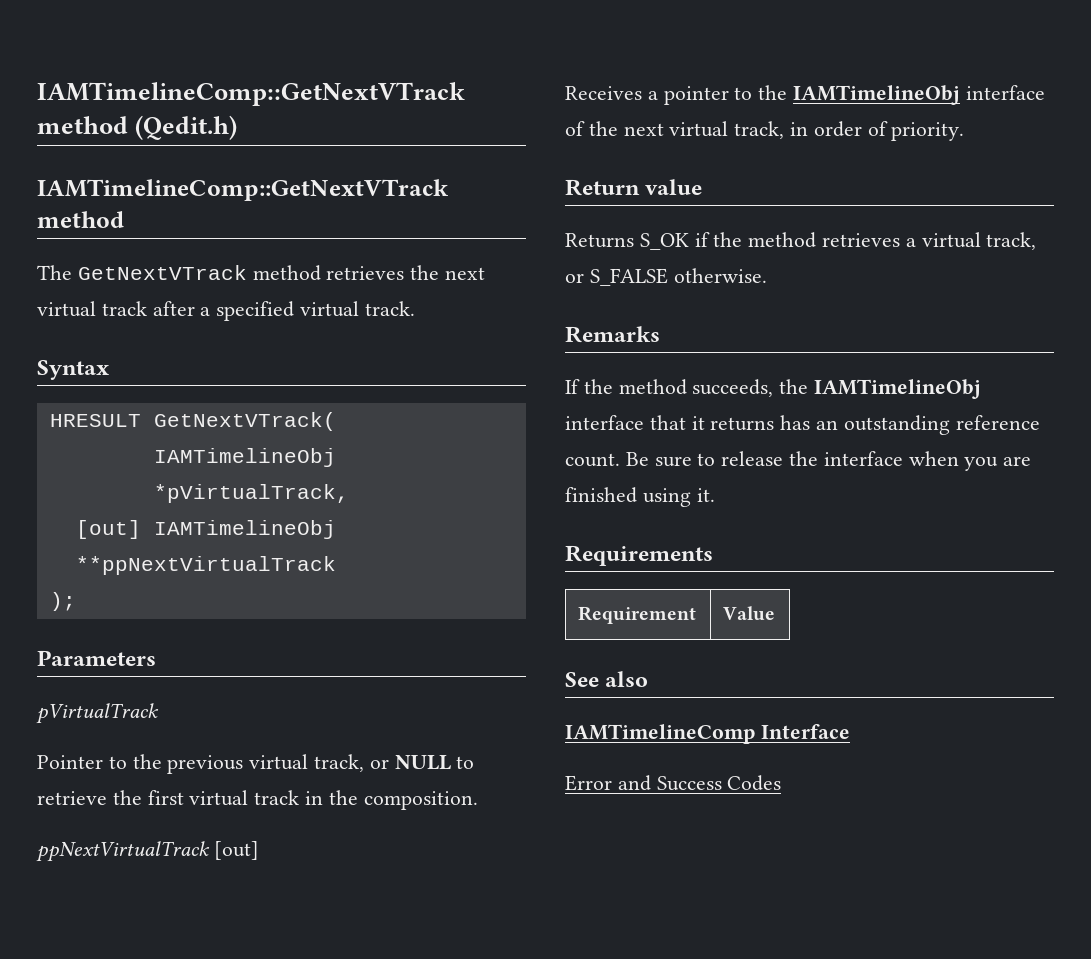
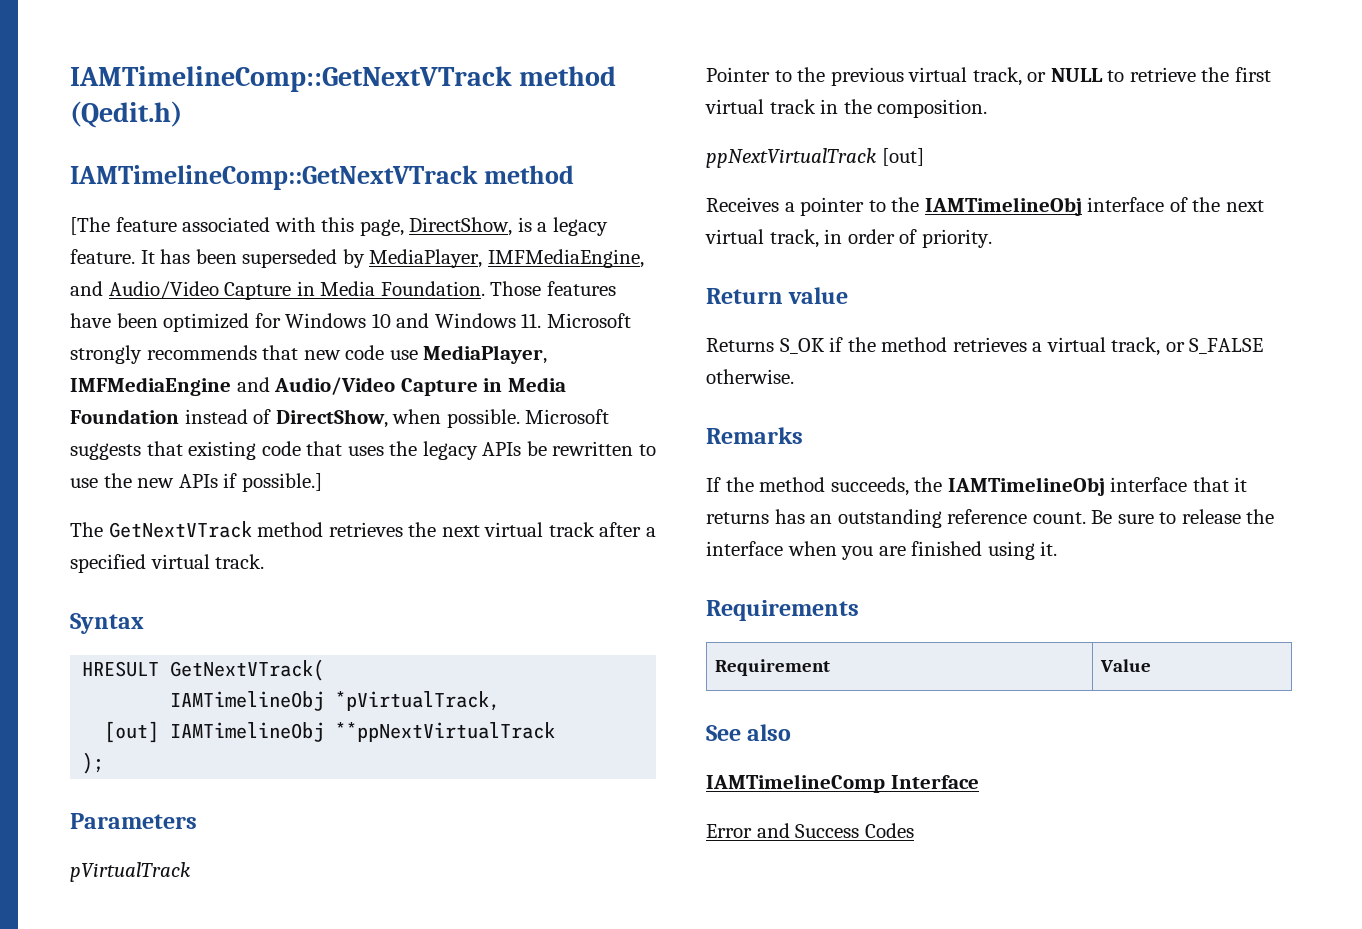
(124, 219) none -> [70,217,608,236] [70,249,644,268] [70,281,616,300] [70,313,631,332] [70,345,548,364] [70,377,566,396] [70,409,610,428] [70,441,656,460] [70,473,322,492] // [The feature associated with this page, DirectShow, is a legacy feature. It has been superseded by MediaPlayer, IMFMediaEngine, and Audio/Video Capture in Media Foundation. Those features have been optimized for Windows 10 and Windows 11. Microsoft strongly recommends that new code use MediaPlayer, IMFMediaEngine and Audio/Video Capture in Media Foundation instead of DirectShow, when possible. Microsoft suggests that existing code that uses the legacy APIs be rewritten to use the new APIs if possible.]

